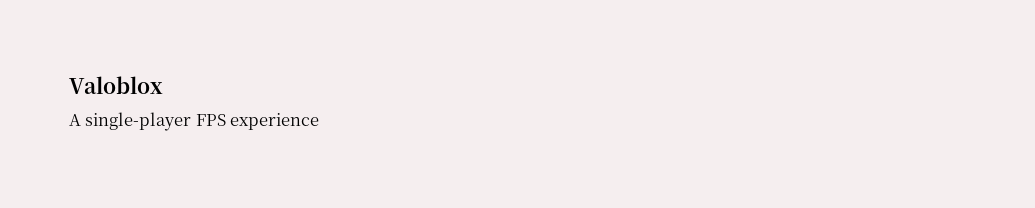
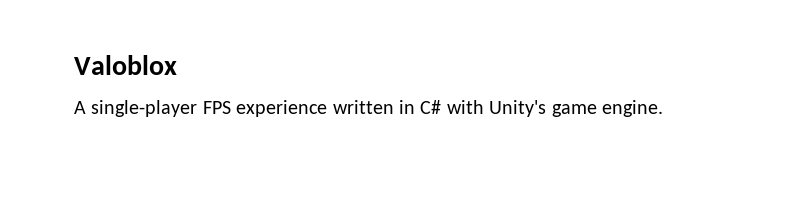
(320, 121) none -> [332,100,663,117] written in C# with Unity's game engine.

